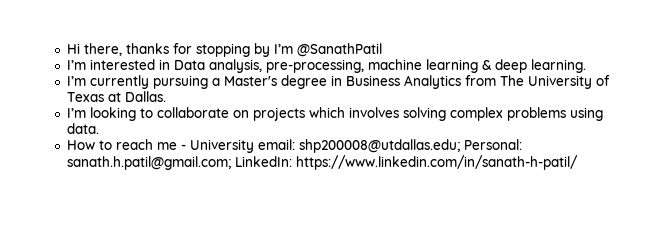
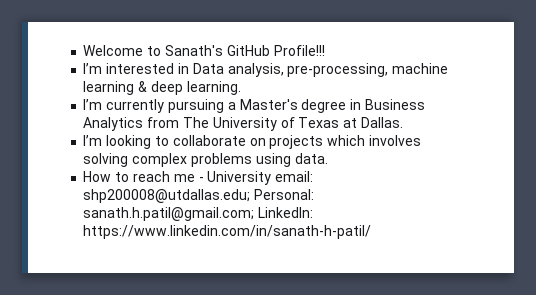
[66,43,382,57] Hi there, thanks for stopping by I’m @SanathPatil -> [83,45,325,56] Welcome to Sanath's GitHub Profile!!!

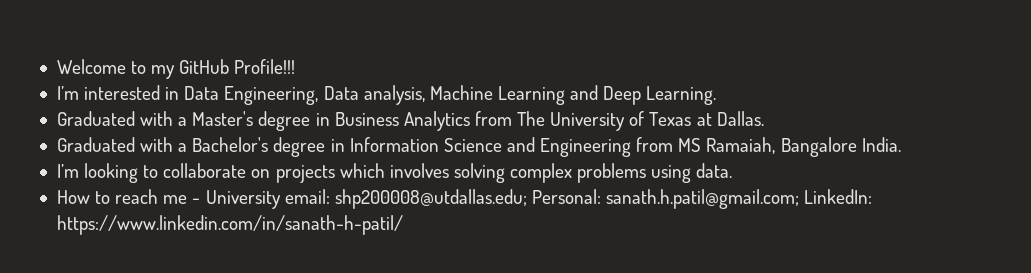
[164,45,223,56] Sanath's -> [151,65,176,79] my
[227,63,449,77] [83,81,241,95] [83,99,224,113] analysis, pre-processing, machine learning & deep learning. // I’m currently pursuing -> [224,85,717,105] [56,111,174,126] Engineering, Data analysis, Machine Learning and Deep Learning. // Graduated with
(403, 122) none -> [56,137,901,157] // Graduated with a Bachelor's degree in Information Science and Engineering from MS Ramaiah, Bangalore India.

